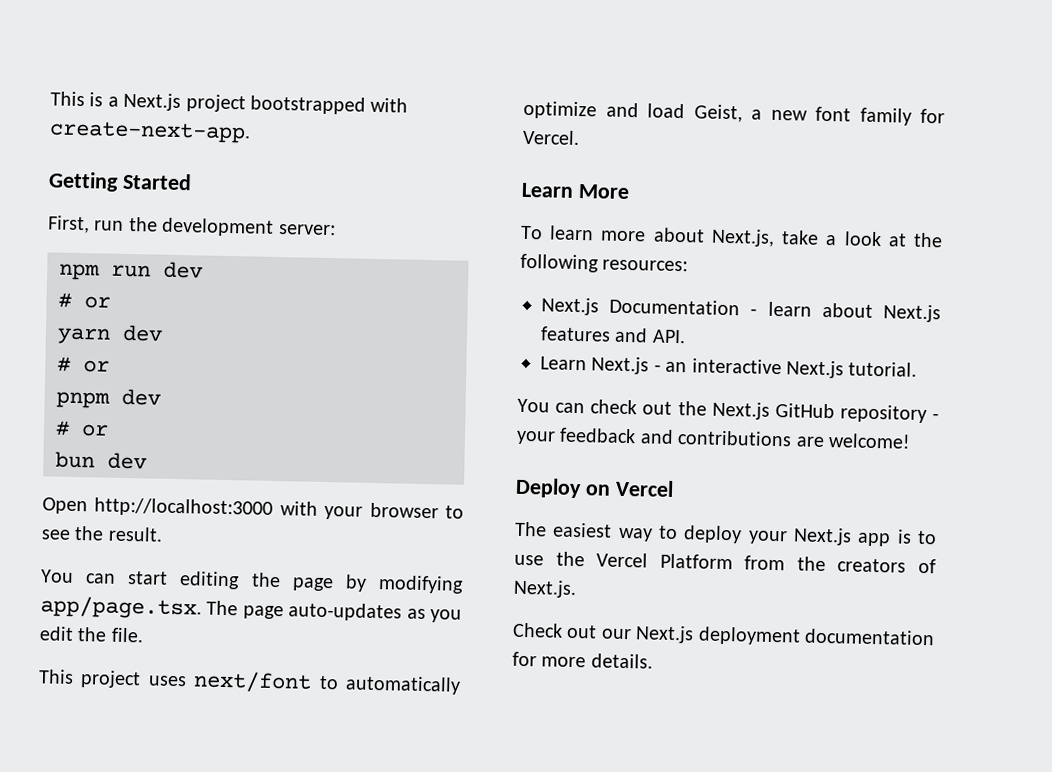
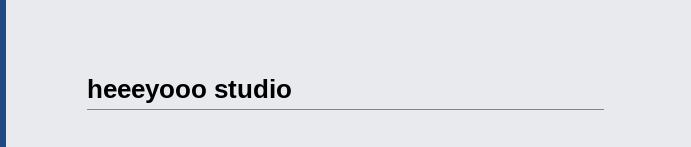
[50,91,409,115] [49,120,251,144] [48,171,192,192] [47,215,336,237] [59,261,203,281] [58,292,111,309] [57,324,163,345] [57,356,110,373] [56,388,161,409] [55,420,109,437] [55,451,147,470] [42,497,464,520] [41,525,163,542] [40,569,464,594] [40,595,462,623] [39,626,144,643] [38,669,461,695] [523,100,945,126] [522,129,580,146] [521,182,630,200] [520,225,943,248] [520,253,689,273] [541,297,941,323] [540,326,686,344] [540,356,918,379] [517,398,939,424] [516,427,911,449] [515,477,674,499] [514,521,937,547] [514,551,936,574] [513,579,577,599] [512,622,935,646] [512,651,653,669] This is a Next.js project bootstrapped with create-next-app. // Getting Started // First, run the development server: // npm run dev // # or // yarn dev // # or // pnpm dev // # or // bun dev // Open http://localhost:3000 with your browser to see the result. // You can start editing the page by modifying app/page.tsx. The page auto-updates as you edit the file. // This project uses next/font to automatically optimize and load Geist, a new font family for Vercel. // Learn More // To learn more about Next.js, take a look at the following resources: // Next.js Documentation - learn about Next.js features and API. // Learn Next.js - an interactive Next.js tutorial. // You can check out the Next.js GitHub repository - your feedback and contributions are welcome! // Deploy on Vercel // The easiest way to deploy your Next.js app is to use the Vercel Platform from the creators of Next.js. // Check out our Next.js deployment documentation for more details. -> [87,79,293,103] heeeyooo studio

